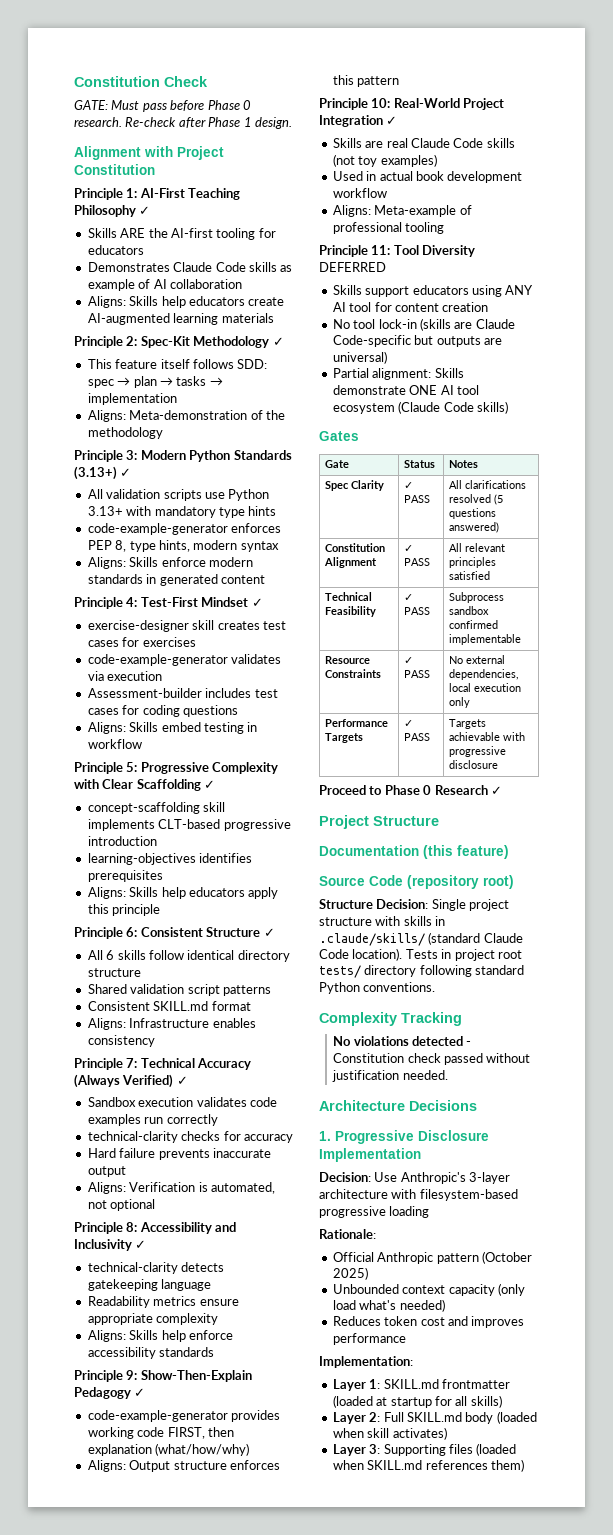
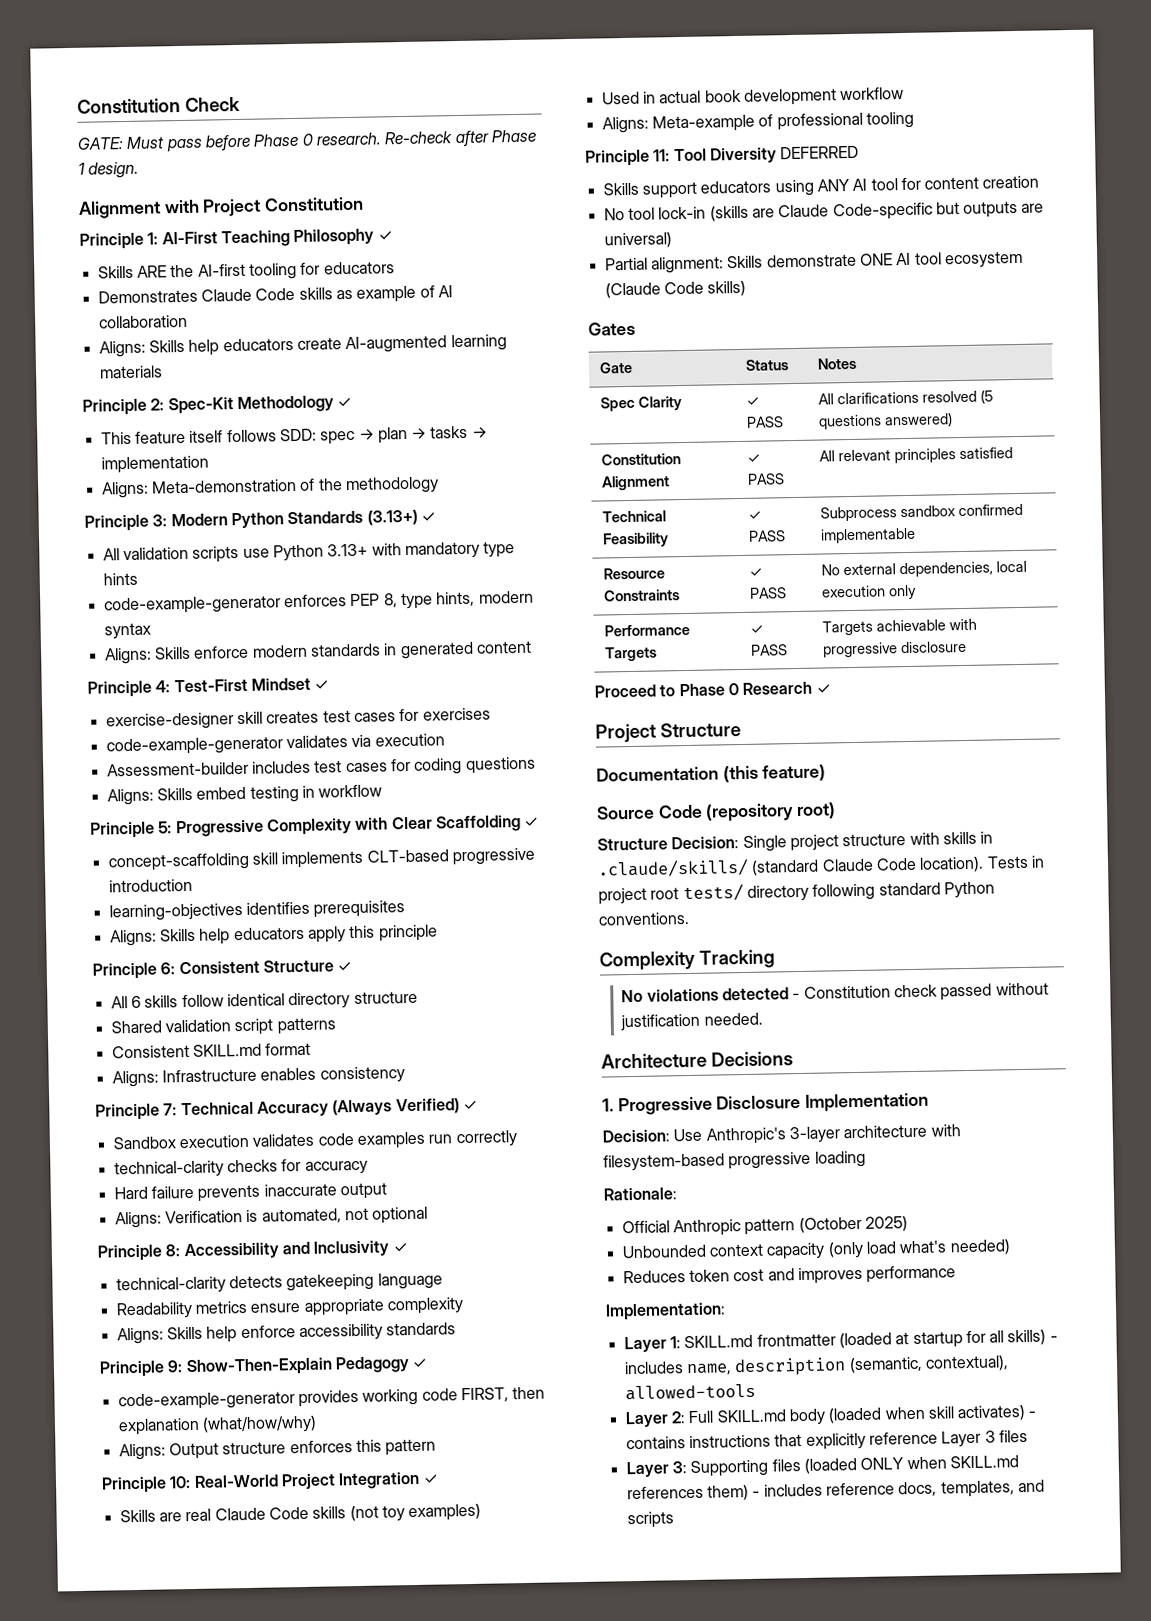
(502, 1401) none -> [1049,1335,1058,1342] [623,1355,1009,1377] [624,1383,756,1401] - includes name, description (semantic, contextual), allowed-tools
(447, 1433) none -> [1028,1410,1037,1417] [625,1429,1028,1450] - contains instructions that explicitly reference Layer 3 files
(517, 1449) none -> [860,1457,905,1470] ONLY
(524, 1465) none -> [752,1479,1045,1498] [626,1511,674,1529] - includes reference docs, templates, and scripts

